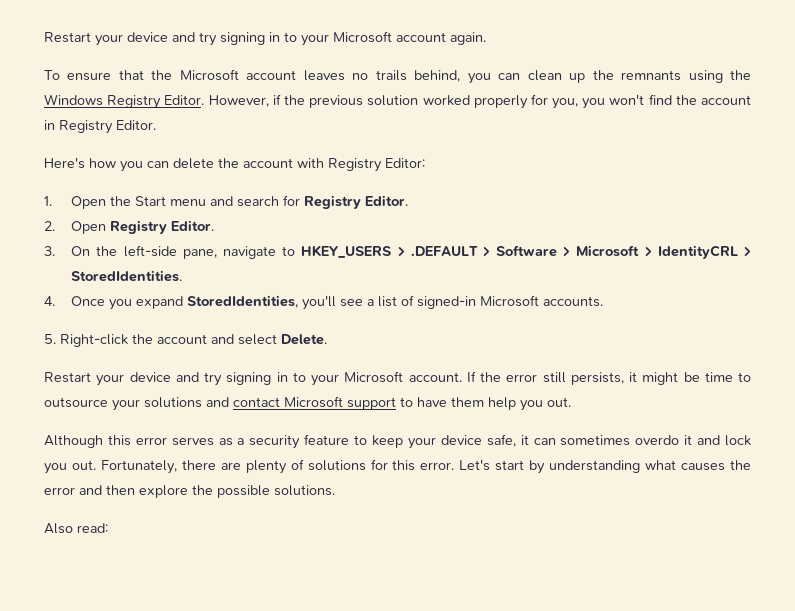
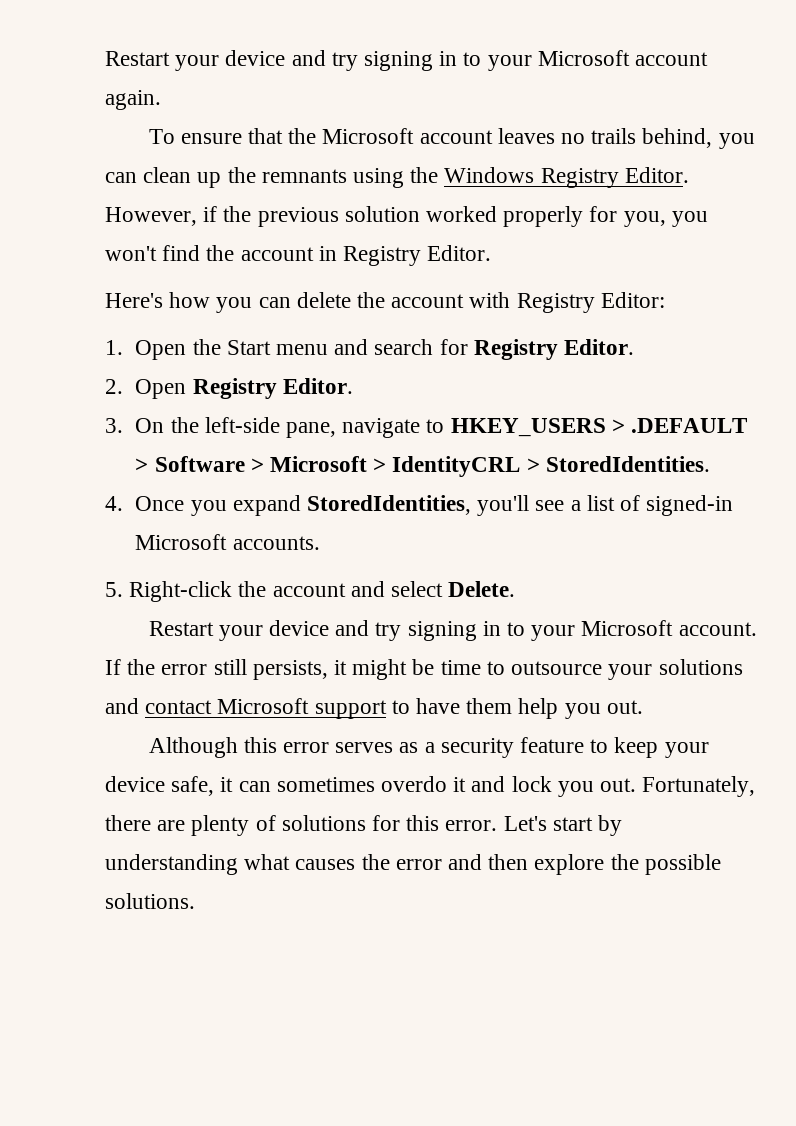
[44,523,108,534] // Also read: -> (195, 901) none

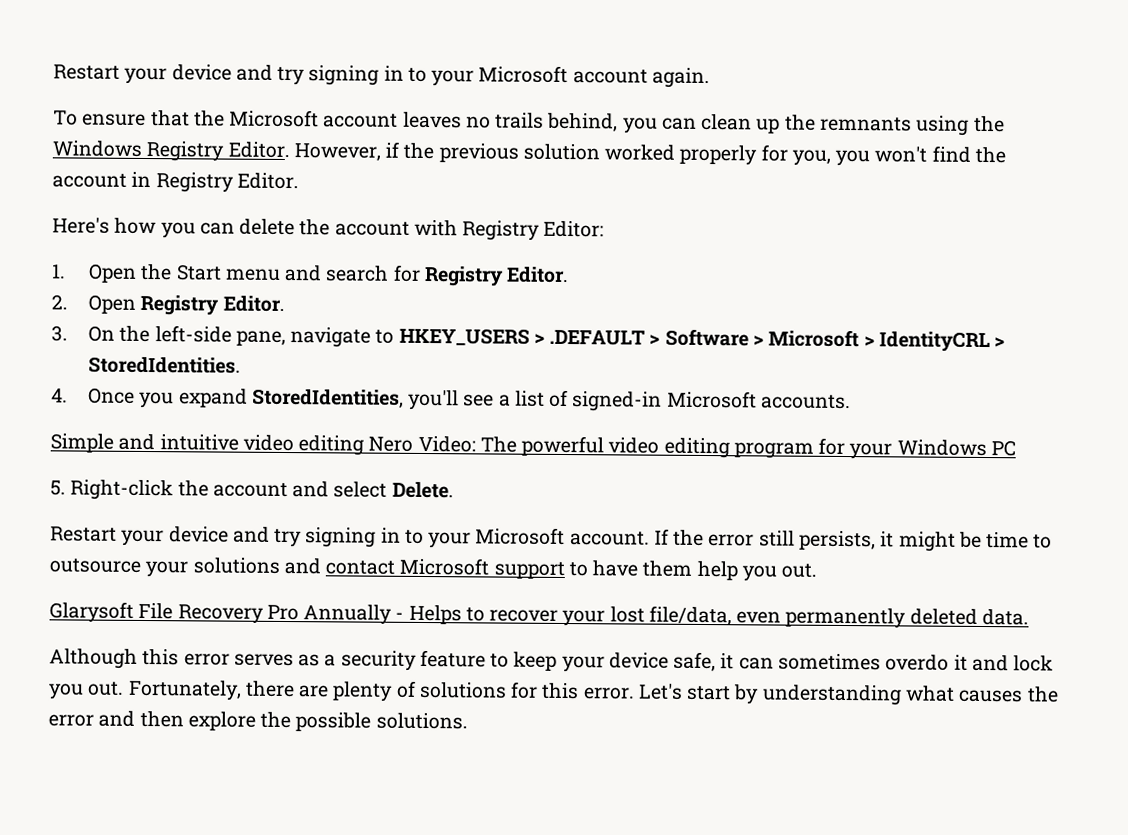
(320, 543) none -> [50,433,1016,460] // Simple and intuitive video editing Nero Video: The powerful video editing program for your Windows PC
(643, 707) none -> [49,601,1029,629] // Glarysoft File Recovery Pro Annually - Helps to recover your lost file/data, even permanently deleted data.

